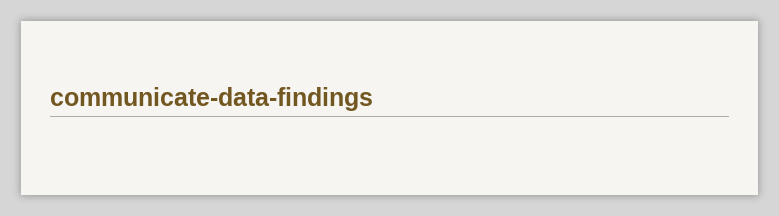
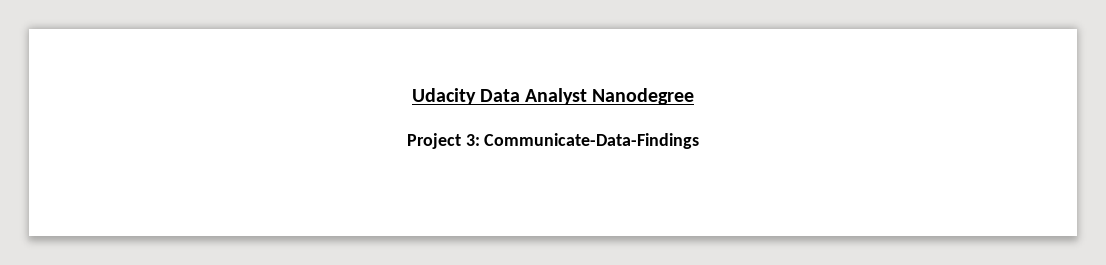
[50,87,373,111] communicate-data-findings -> [411,88,695,105] [406,133,700,149] Udacity Data Analyst Nanodegree // Project 3: Communicate-Data-Findings

